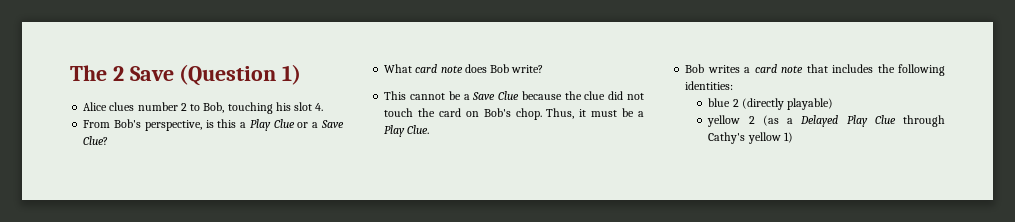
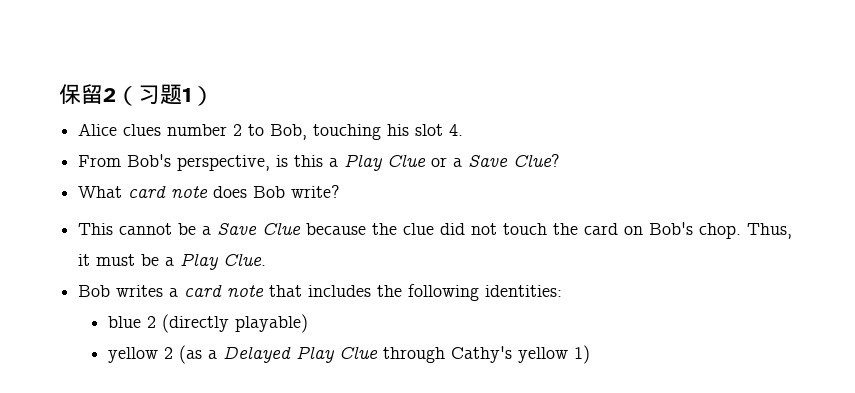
[70,64,302,86] The 2 Save (Question 1) -> [59,84,214,106] 保留2（习题1）

